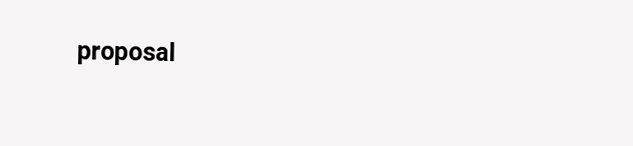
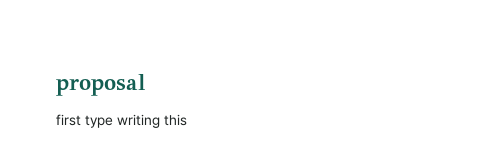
(176, 53) none -> [56,114,187,128] // first type writing this

